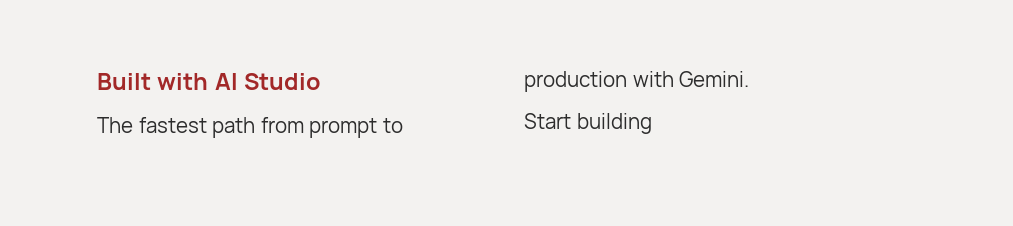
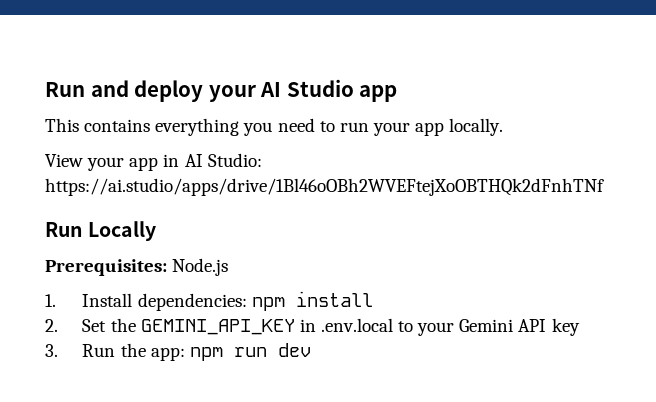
[97,73,322,90] [97,117,403,138] [524,71,750,92] [524,113,652,134] Built with AI Studio // The fastest path from prompt to production with Gemini. // Start building -> [45,79,398,102] [45,118,504,136] [45,153,262,171] [45,178,604,196] [45,221,157,241] [45,258,229,276] [45,291,373,311] [45,318,580,336] [45,343,311,361] Run and deploy your AI Studio app // This contains everything you need to run your app locally. // View your app in AI Studio: https://ai.studio/apps/drive/1Bl46oOBh2WVEFtejXoOBTHQk2dFnhTNf // Run Locally // Prerequisites: Node.js // 1. Install dependencies: npm install // 2. Set the GEMINI_API_KEY in .env.local to your Gemini API key // 3. Run the app: npm run dev

